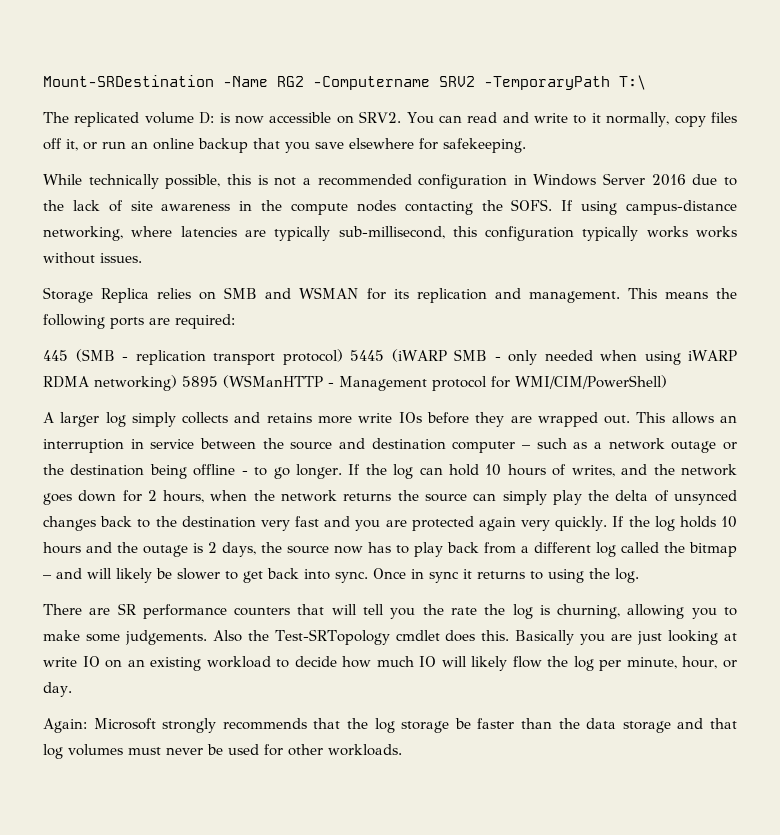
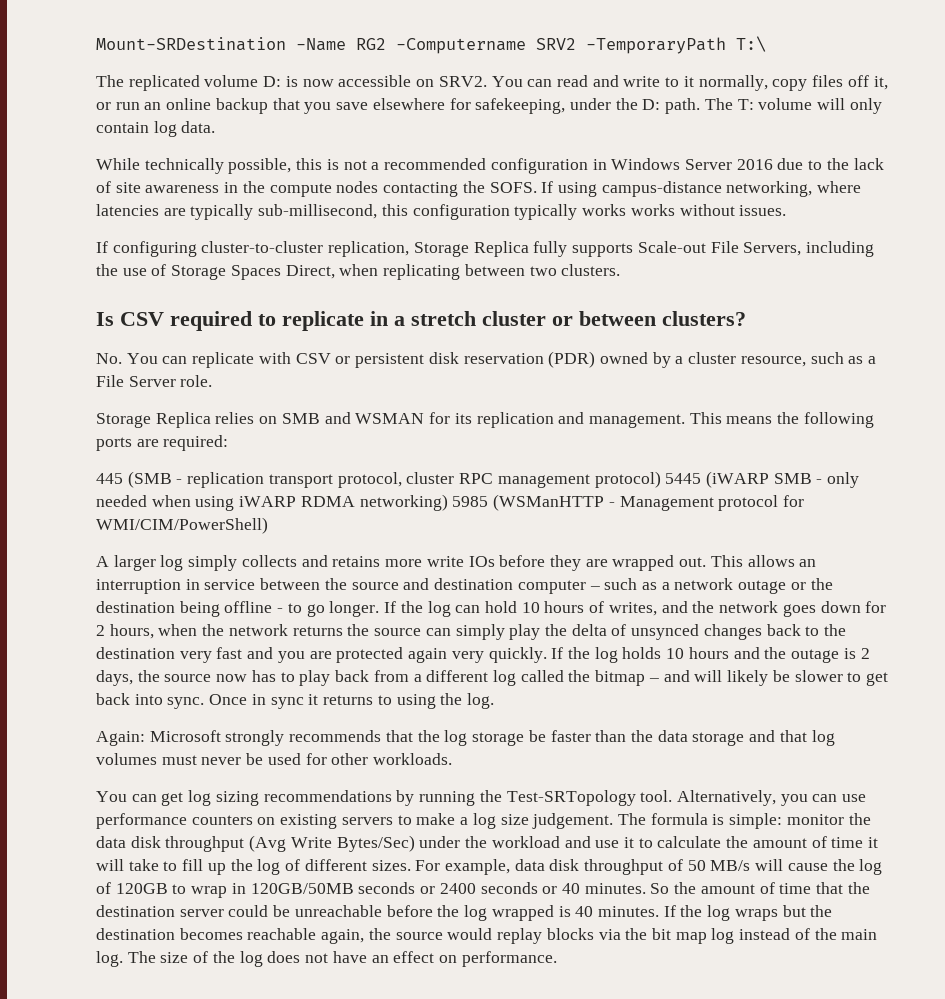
[443,138,526,153] safekeeping. -> [475,98,882,114] [96,121,216,137] safekeeping, under the D: path. The T: volume will only contain log data.
(142, 258) none -> [96,241,874,257] [96,264,621,280] [96,311,746,331] [96,351,877,368] [96,375,213,387] // If configuring cluster-to-cluster replication, Storage Replica fully supports Scale-out File Servers, including the use of Storage Spaces Direct, when replicating between two clusters. // Is CSV required to replicate in a stretch cluster or between clusters? // No. You can replicate with CSV or persistent disk reservation (PDR) owned by a cluster resource, such as a File Server role.
(276, 359) none -> [337,472,590,488] protocol, cluster RPC management
[182,376,218,387] 5895 -> [452,496,489,507] 5985
[43,603,737,619] [43,629,737,645] [43,656,737,671] [43,682,72,697] // There are SR performance counters that will tell you the rate the log is churning, allowing you to make some judgements. Also the Test-SRTopology cmdlet does this. Basically you are just looking at write IO on an existing workload to decide how much IO will likely flow the log per minute, hour, or day. -> (494, 701) none
(402, 750) none -> [96,790,867,806] [96,813,871,829] [96,835,879,852] [96,859,883,875] [96,882,870,898] [96,905,833,921] [96,928,878,944] [96,951,557,967] // You can get log sizing recommendations by running the Test-SRTopology tool. Alternatively, you can use performance counters on existing servers to make a log size judgement. The formula is simple: monitor the data disk throughput (Avg Write Bytes/Sec) under the workload and use it to calculate the amount of time it will take to fill up the log of different sizes. For example, data disk throughput of 50 MB/s will cause the log of 120GB to wrap in 120GB/50MB seconds or 2400 seconds or 40 minutes. So the amount of time that the destination server could be unreachable before the log wrapped is 40 minutes. If the log wraps but the destination becomes reachable again, the source would replay blocks via the bit map log instead of the main log. The size of the log does not have an effect on performance.

